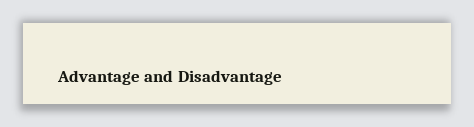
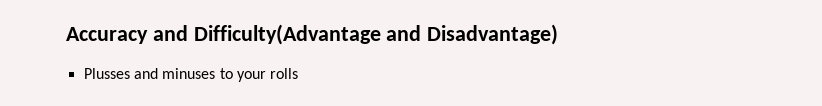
[57,70,282,85] Advantage and Disadvantage -> [66,24,559,45] [83,68,299,82] Accuracy and Difficulty(Advantage and Disadvantage) // Plusses and minuses to your rolls

